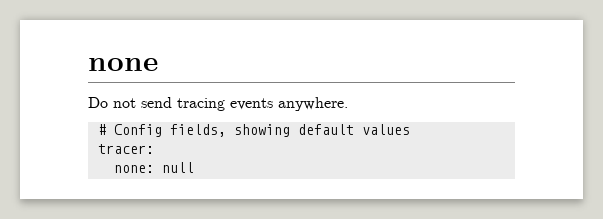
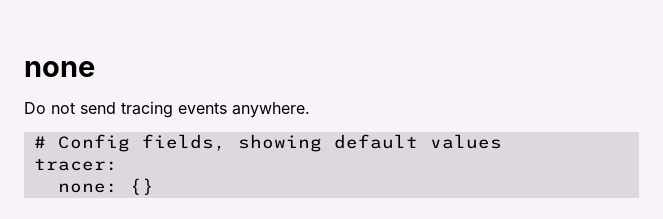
[161,162,194,173] null -> [129,178,154,195] {}

